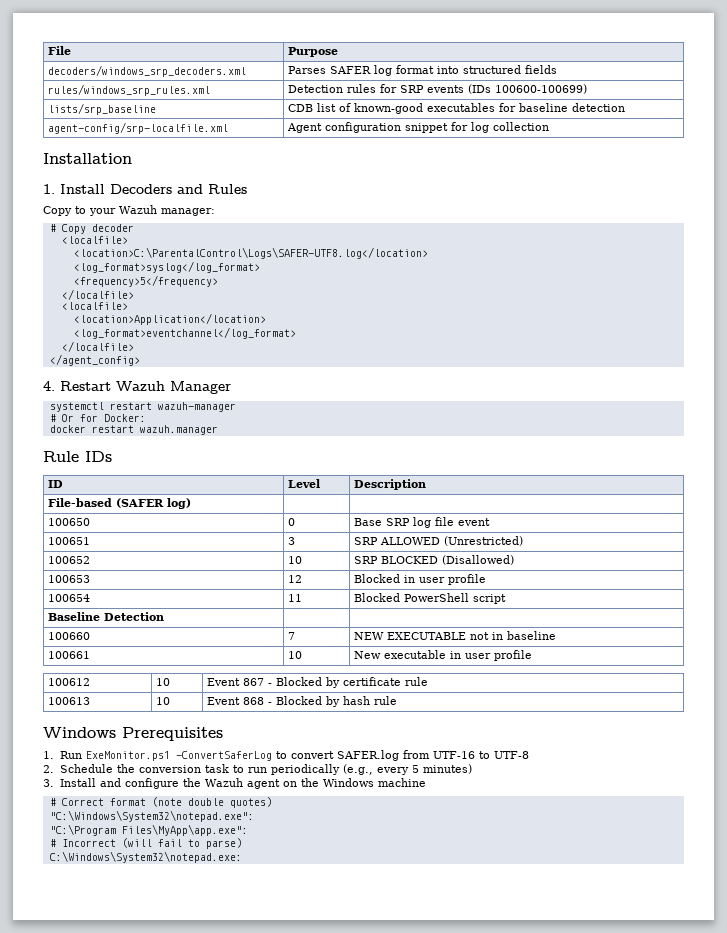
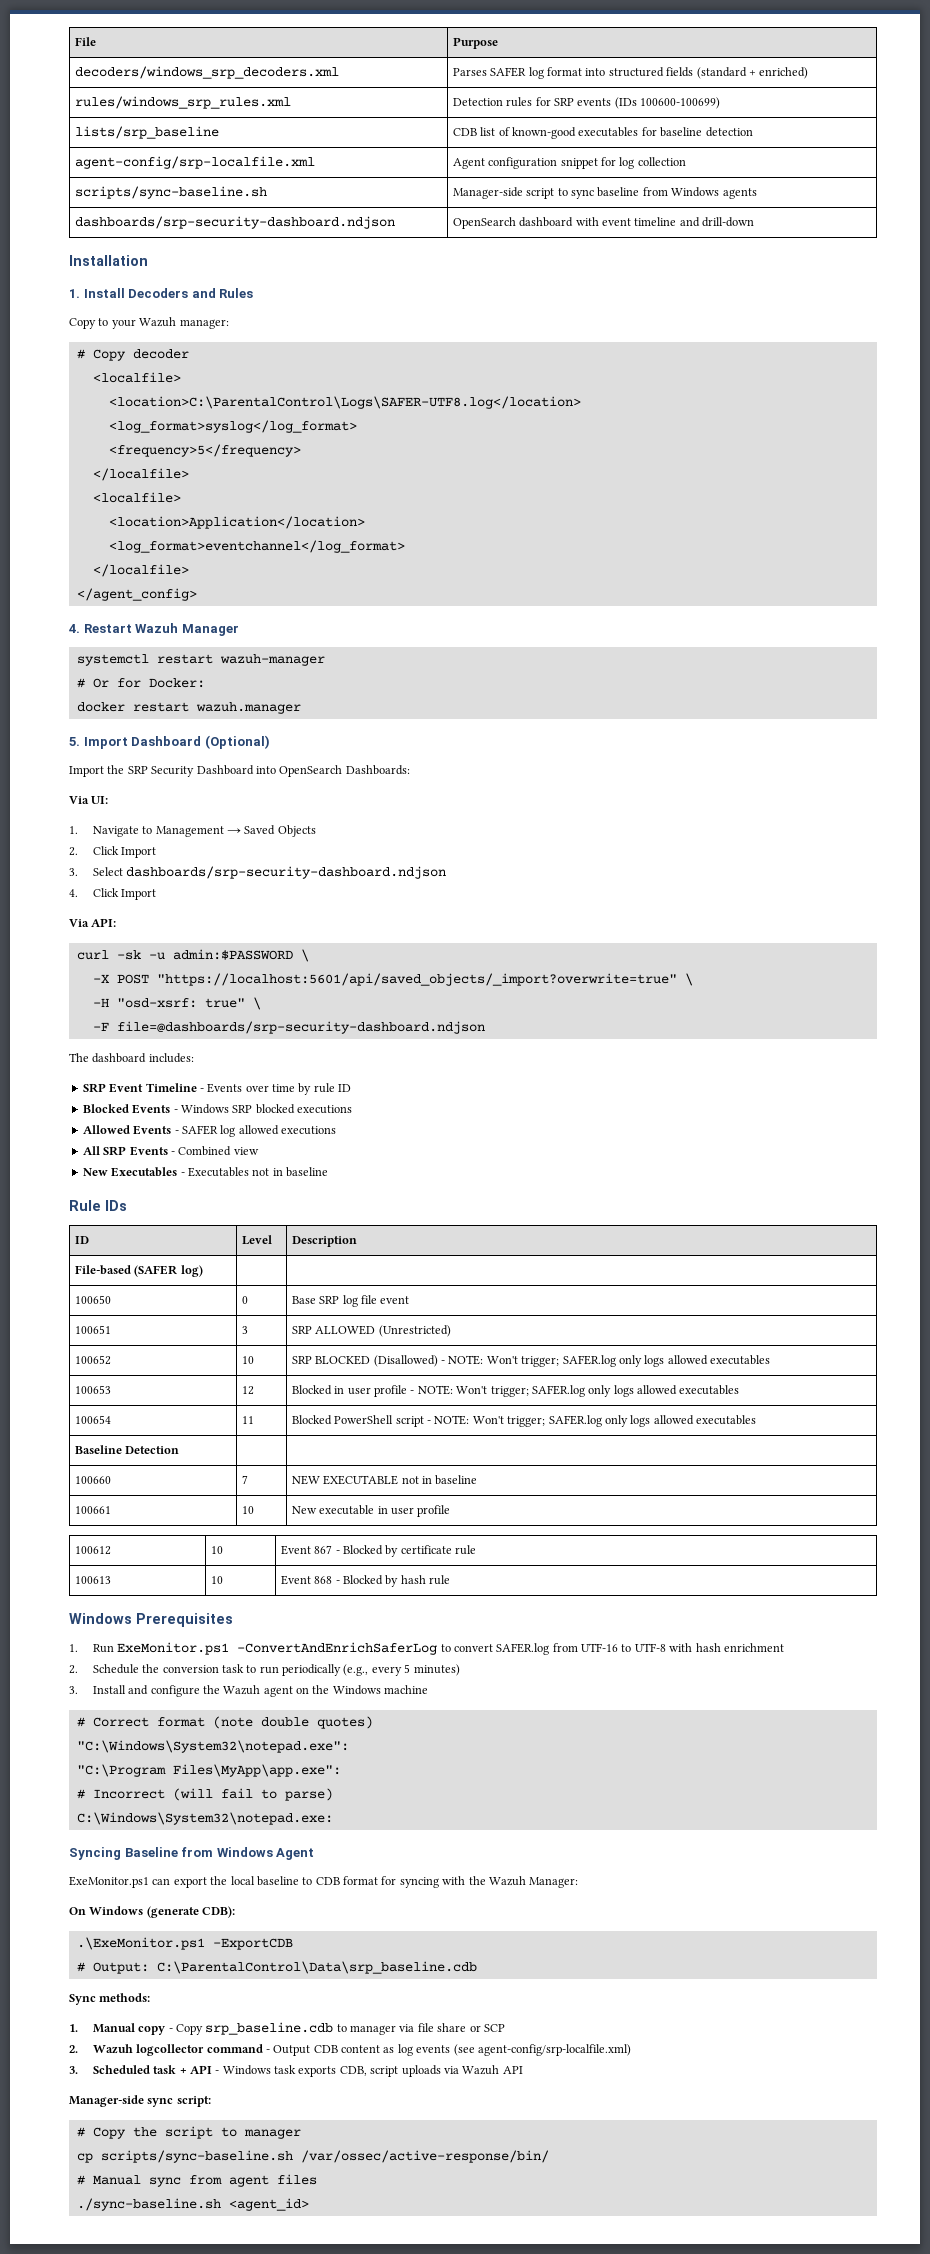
(557, 69) none -> [696,67,809,79] (standard + enriched)
(549, 126) none -> [74,186,267,199] [452,187,757,199] [74,216,395,229] [452,217,755,229] // scripts/sync-baseline.sh | Manager-side script to sync baseline from Windows agents // dashboards/srp-security-dashboard.ndjson | OpenSearch dashboard with event timeline and drill-down
(218, 430) none -> [69,735,270,749] [69,765,410,777] [69,796,109,804] [69,825,316,837] [69,846,157,858] [69,866,447,879] [69,888,157,900] [69,918,117,927] [76,949,309,962] [92,973,693,986] [92,997,261,1010] [92,1021,485,1034] [69,1053,194,1063] [82,1083,352,1095] [82,1104,352,1114] [82,1125,336,1137] [82,1146,259,1156] [82,1167,328,1177] // 5. Import Dashboard (Optional) // Import the SRP Security Dashboard into OpenSearch Dashboards: // Via UI: // 1. Navigate to Management → Saved Objects // 2. Click Import // 3. Select dashboards/srp-security-dashboard.ndjson // 4. Click Import // Via API: // curl -sk -u admin:$PASSWORD \ // -X POST "https://localhost:5601/api/saved_objects/_import?overwrite=true" \ // -H "osd-xsrf: true" \ // -F file=@dashboards/srp-security-dashboard.ndjson // The dashboard includes: // SRP Event Timeline - Events over time by rule ID // Blocked Events - Windows SRP blocked executions // Allowed Events - SAFER log allowed executions // All SRP Events - Combined view // New Executables - Executables not in baseline
(514, 560) none -> [441,1355,771,1367] - NOTE: Won't trigger; SAFER.log only logs allowed executables
(486, 579) none -> [410,1385,740,1397] - NOTE: Won't trigger; SAFER.log only logs allowed executables
(506, 599) none -> [427,1415,757,1427] - NOTE: Won't trigger; SAFER.log only logs allowed executables
[175,751,272,761] -ConvertSaferLog -> [237,1642,438,1655] -ConvertAndEnrichSaferLog
(529, 755) none -> [669,1643,784,1652] with hash enrichment
(242, 857) none -> [69,1847,315,1860] [69,1876,579,1888] [69,1906,236,1918] [76,1937,293,1950] [76,1961,477,1974] [69,1993,151,2005] [69,2022,505,2035] [69,2044,631,2056] [69,2065,523,2077] [69,2095,211,2107] [76,2126,301,2139] [76,2150,549,2163] [76,2174,317,2187] [76,2198,309,2211] // Syncing Baseline from Windows Agent // ExeMonitor.ps1 can export the local baseline to CDB format for syncing with the Wazuh Manager: // On Windows (generate CDB): // .\ExeMonitor.ps1 -ExportCDB // # Output: C:\ParentalControl\Data\srp_baseline.cdb // Sync methods: // 1. Manual copy - Copy srp_baseline.cdb to manager via file share or SCP // 2. Wazuh logcollector command - Output CDB content as log events (see agent-config/srp-localfile.xml) // 3. Scheduled task + API - Windows task exports CDB, script uploads via Wazuh API // Manager-side sync script: // # Copy the script to manager // cp scripts/sync-baseline.sh /var/ossec/active-response/bin/ // # Manual sync from agent files // ./sync-baseline.sh <agent_id>

